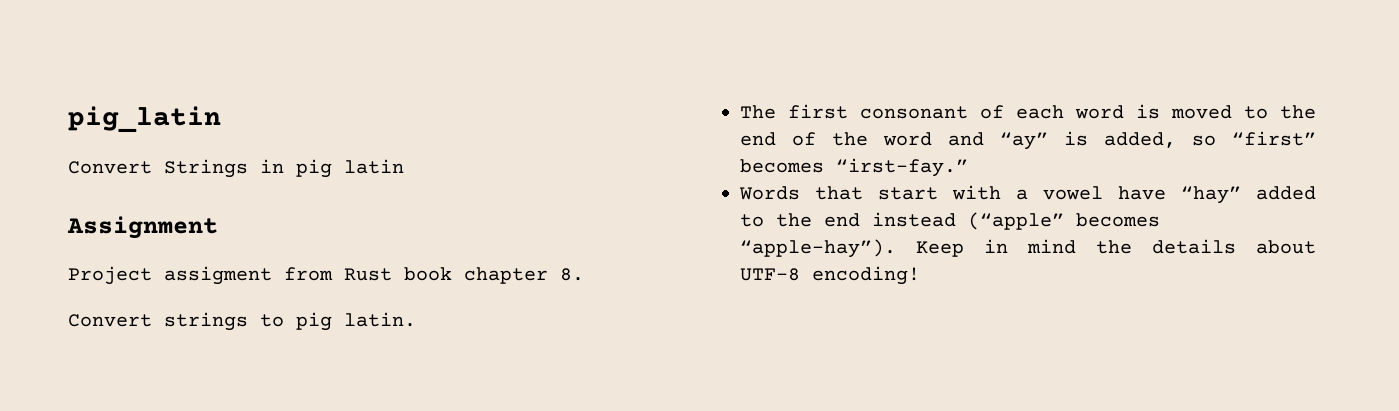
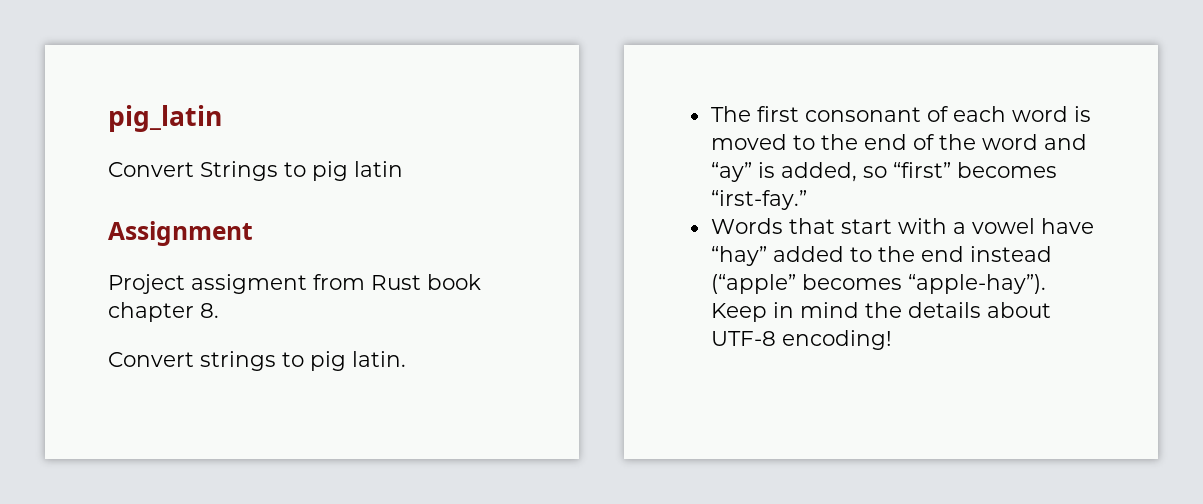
[260,159,284,173] in -> [284,162,306,177] to

